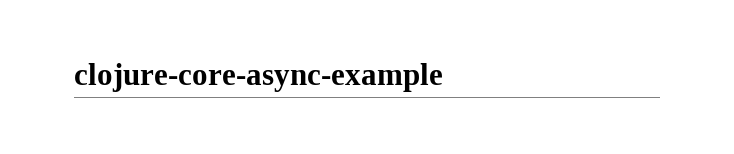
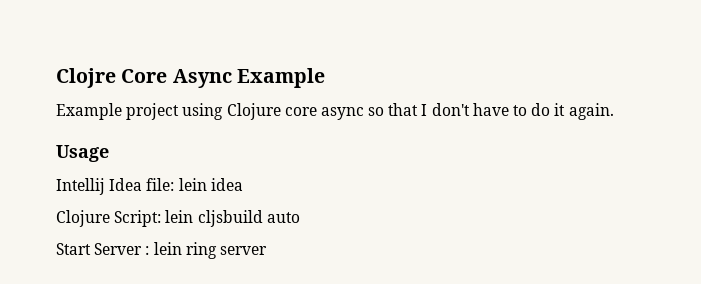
[74,63,443,92] clojure-core-async-example -> [56,68,325,88] [56,103,614,120] [56,145,109,162] [56,178,243,195] [56,210,300,227] [56,242,267,259] Clojre Core Async Example // Example project using Clojure core async so that I don't have to do it again. // Usage // Intellij Idea file: lein idea // Clojure Script: lein cljsbuild auto // Start Server : lein ring server

